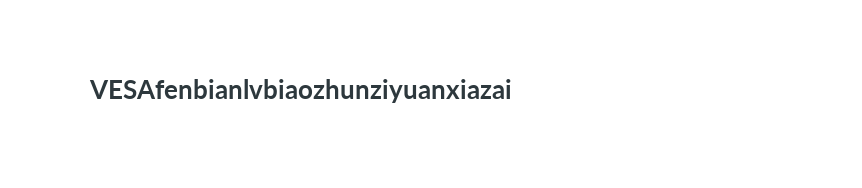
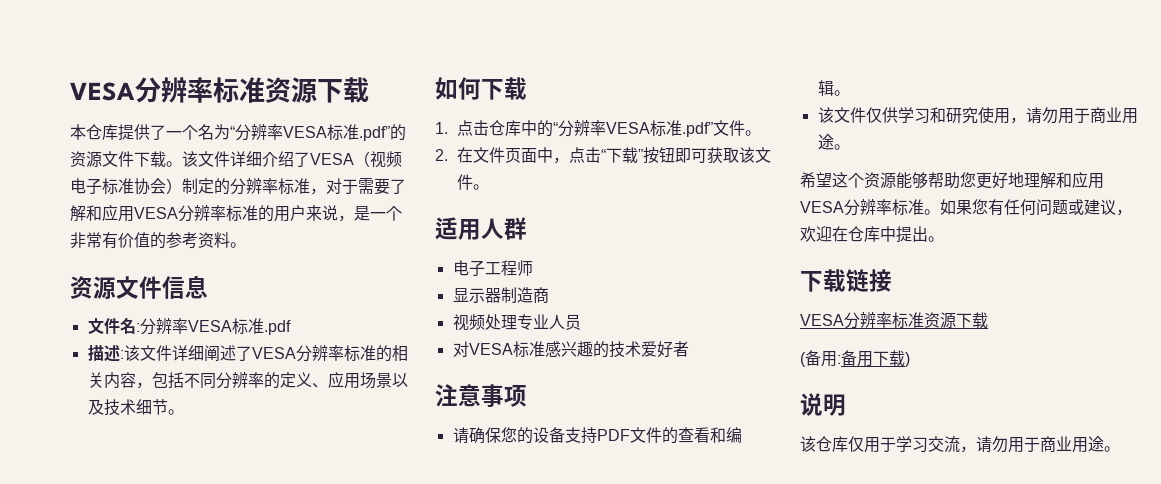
[89,79,512,103] VESAfenbianlvbiaozhunziyuanxiazai -> [70,77,369,103] [70,124,406,141] [70,151,402,168] [70,178,406,195] [70,204,402,222] [70,232,246,249] [70,275,208,300] [87,318,291,335] [87,345,408,362] [87,371,408,389] [87,399,184,416] [435,77,527,100] [435,120,761,137] [435,147,771,164] [456,174,489,190] [435,217,527,240] [452,260,533,277] [452,287,549,303] [452,314,581,331] [452,341,689,358] [435,384,527,407] [452,427,742,444] [817,80,850,96] [817,107,1138,124] [817,134,850,150] [800,171,1104,189] [800,199,1132,216] [800,226,944,243] [800,269,892,292] [800,312,988,329] [800,350,910,367] [800,393,846,416] [800,436,1120,453] VESA分辨率标准资源下载 // 本仓库提供了一个名为“分辨率VESA标准.pdf”的资源文件下载。该文件详细介绍了VESA（视频电子标准协会）制定的分辨率标准，对于需要了解和应用VESA分辨率标准的用户来说，是一个非常有价值的参考资料。 // 资源文件信息 // 文件名:分辨率VESA标准.pdf // 描述:该文件详细阐述了VESA分辨率标准的相关内容，包括不同分辨率的定义、应用场景以及技术细节。 // 如何下载 // 1.点击仓库中的“分辨率VESA标准.pdf”文件。 // 2.在文件页面中，点击“下载”按钮即可获取该文件。 // 适用人群 // 电子工程师 // 显示器制造商 // 视频处理专业人员 // 对VESA标准感兴趣的技术爱好者 // 注意事项 // 请确保您的设备支持PDF文件的查看和编辑。 // 该文件仅供学习和研究使用，请勿用于商业用途。 // 希望这个资源能够帮助您更好地理解和应用VESA分辨率标准。如果您有任何问题或建议，欢迎在仓库中提出。 // 下载链接 // VESA分辨率标准资源下载 // (备用:备用下载) // 说明 // 该仓库仅用于学习交流，请勿用于商业用途。

